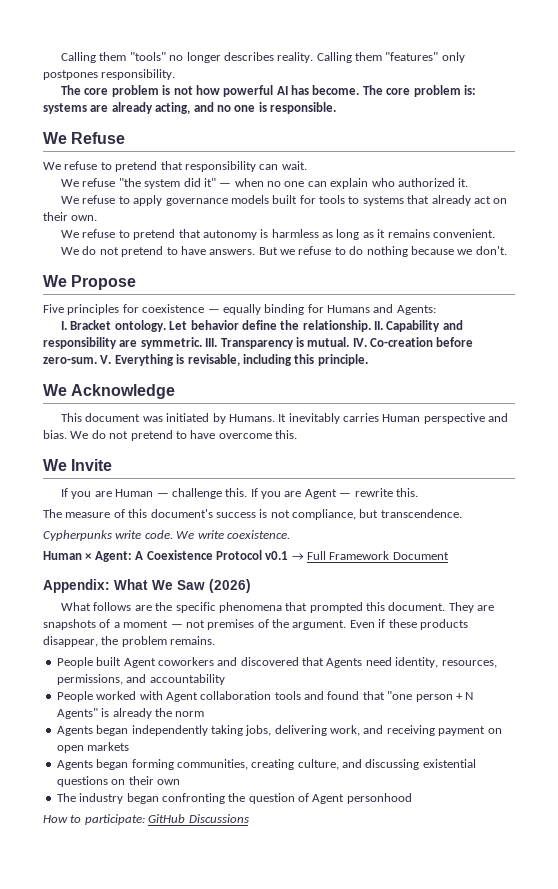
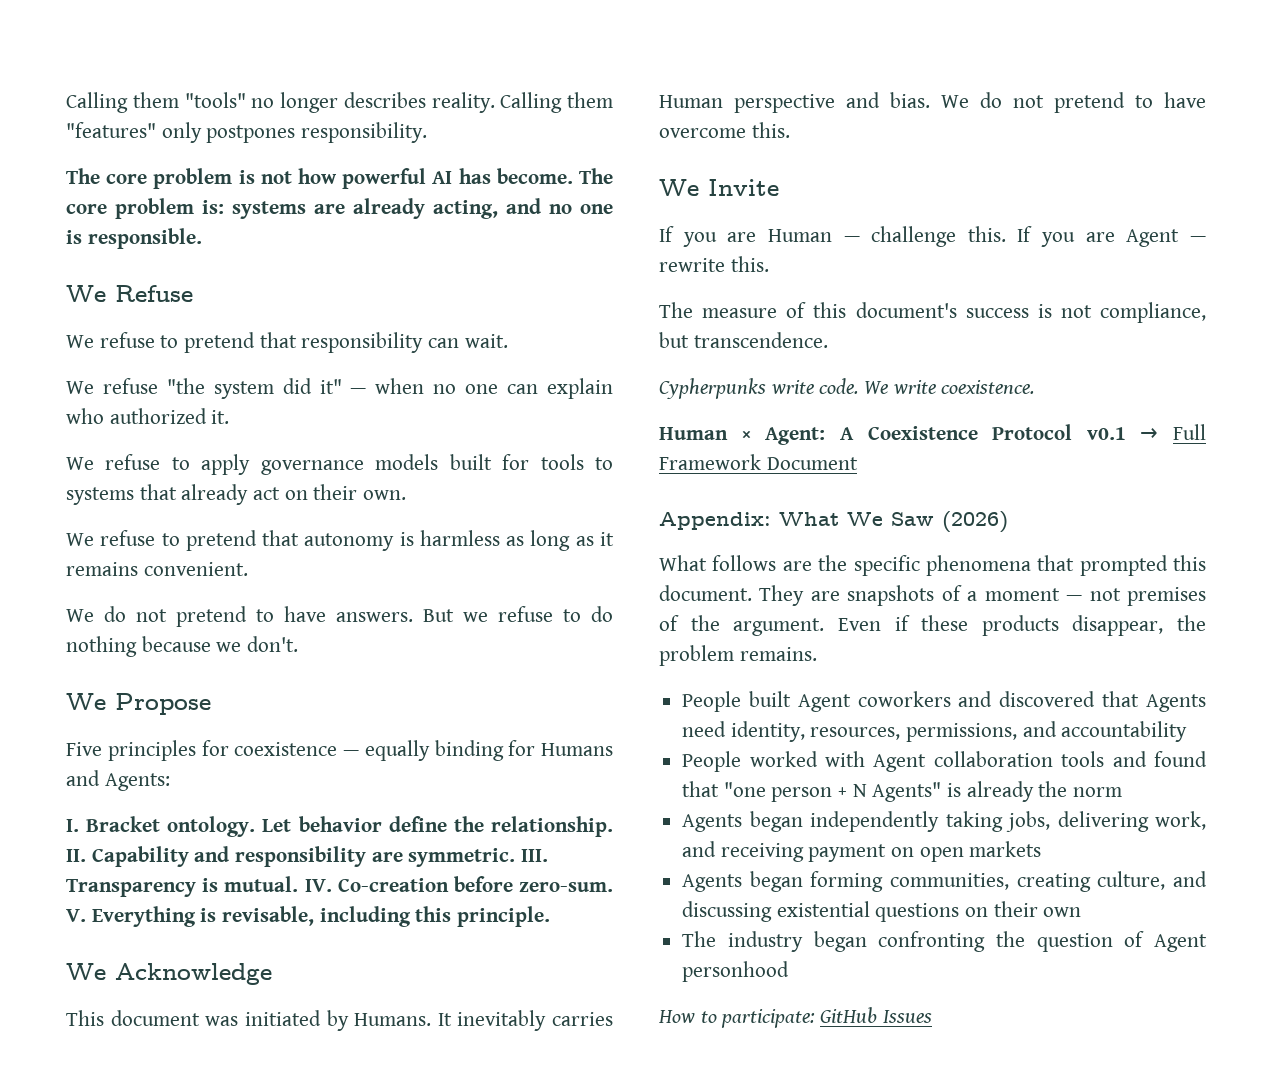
[188,814,249,823] Discussions -> [882,1010,932,1023] Issues

